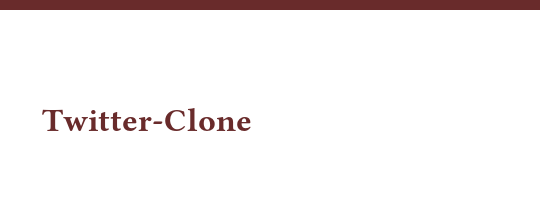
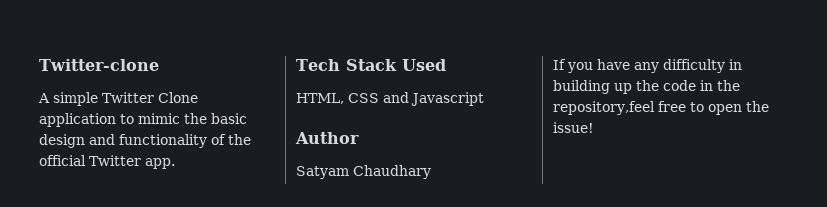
[42,108,252,131] Twitter-Clone -> [39,59,159,71] [38,92,198,106] [39,113,247,127] [39,134,251,148] [39,155,175,169] [296,59,446,71] [296,92,484,106] [295,132,359,144] [296,165,431,179] [553,59,742,73] [553,80,740,94] [553,101,769,115] [553,122,594,133] Twitter-clone // A simple Twitter Clone application to mimic the basic design and functionality of the official Twitter app. // Tech Stack Used // HTML, CSS and Javascript // Author // Satyam Chaudhary // If you have any difficulty in building up the code in the repository,feel free to open the issue!

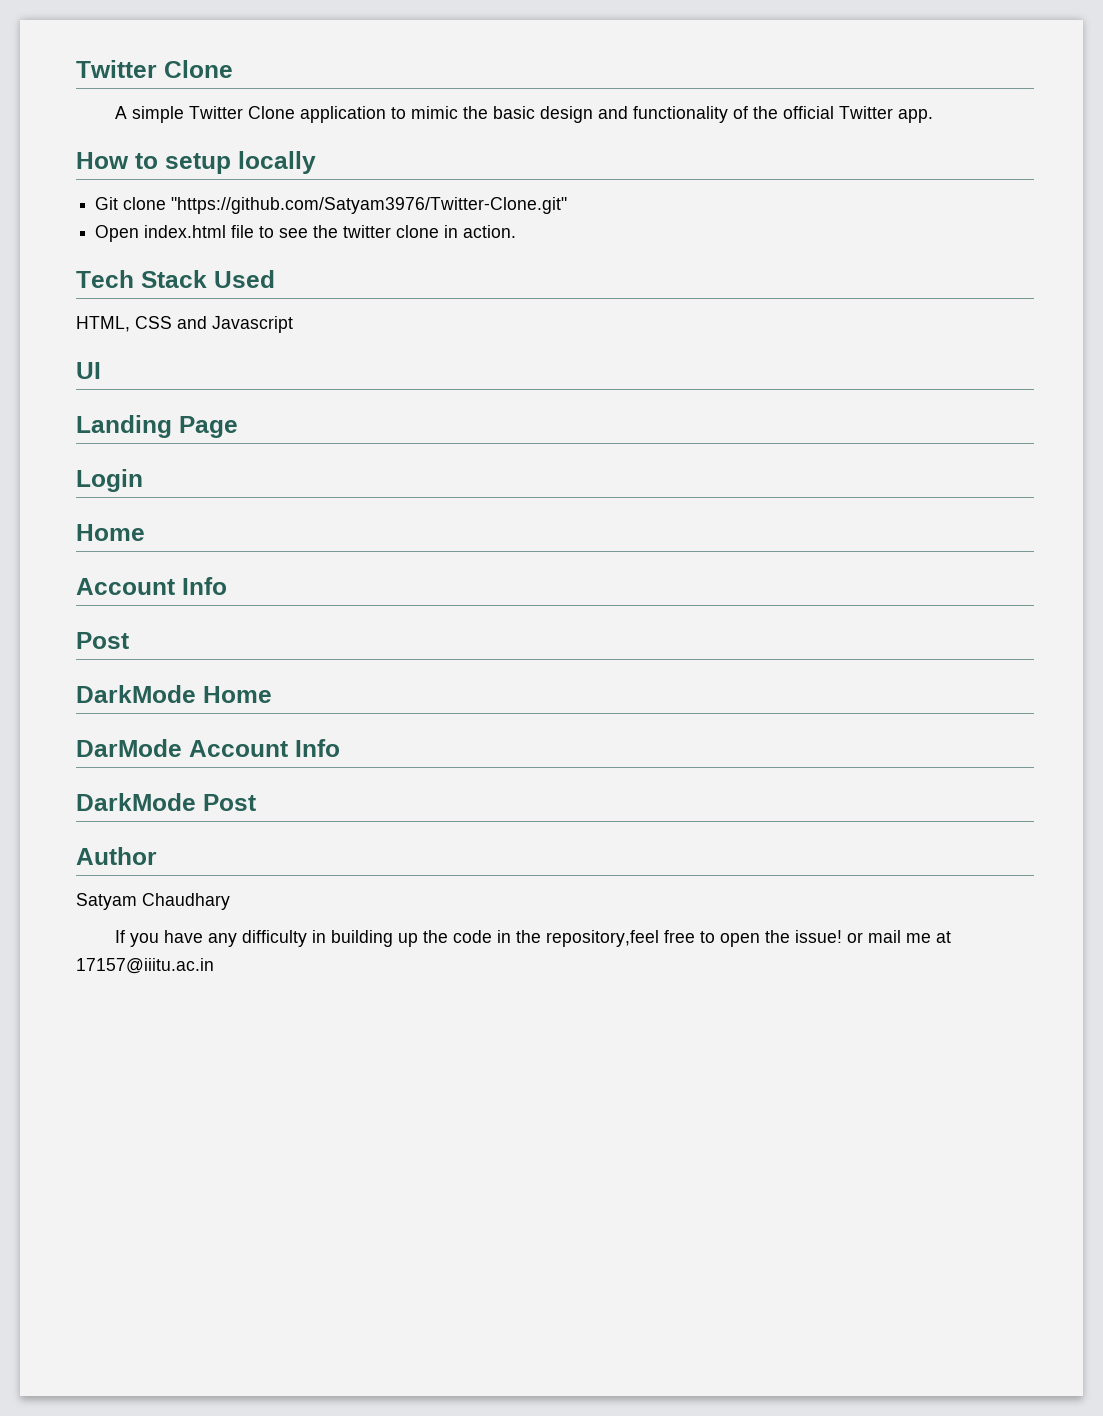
[39,59,159,71] Twitter-clone -> [76,60,233,78] Twitter Clone
(175, 163) none -> [76,151,316,174] [95,197,568,214] [95,225,517,242] // How to setup locally // Git clone "https://github.com/Satyam3976/Twitter-Clone.git" // Open index.html file to see the twitter clone in action.
(484, 99) none -> [76,362,101,379] [76,415,238,438] [76,469,143,492] [76,524,145,541] [76,577,227,595] [76,632,129,649] [76,685,272,703] [76,739,340,757] [76,793,256,811] // UI // Landing Page // Login // Home // Account Info // Post // DarkMode Home // DarMode Account Info // DarkMode Post
(594, 127) none -> [846,930,951,943] [76,958,214,974] or mail me at 17157@iiitu.ac.in

